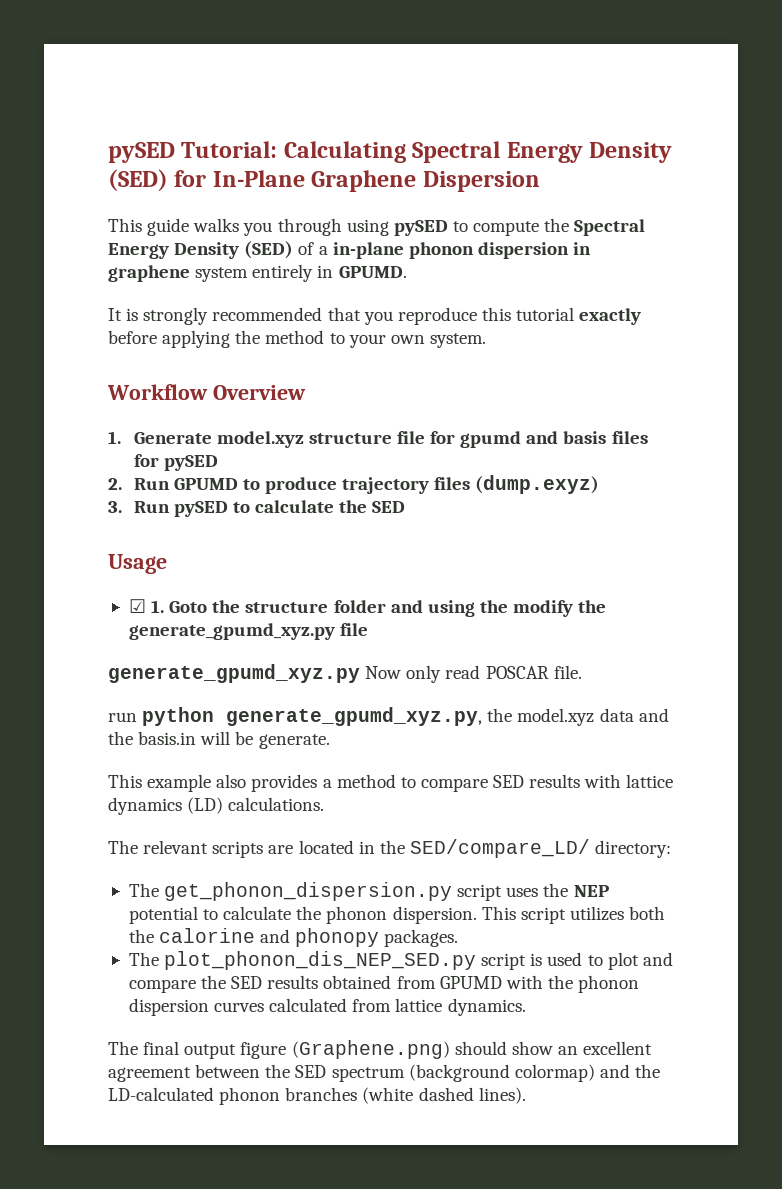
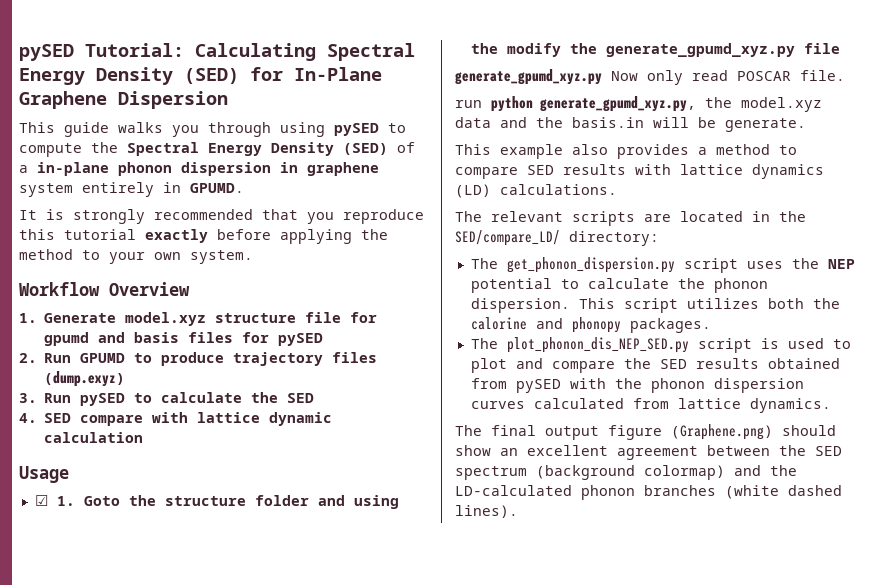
(406, 507) none -> [19,412,333,426] [44,432,144,443] // 4. SED compare with lattice dynamic calculation
[439,976,502,989] GPUMD -> [515,379,561,393] pySED

